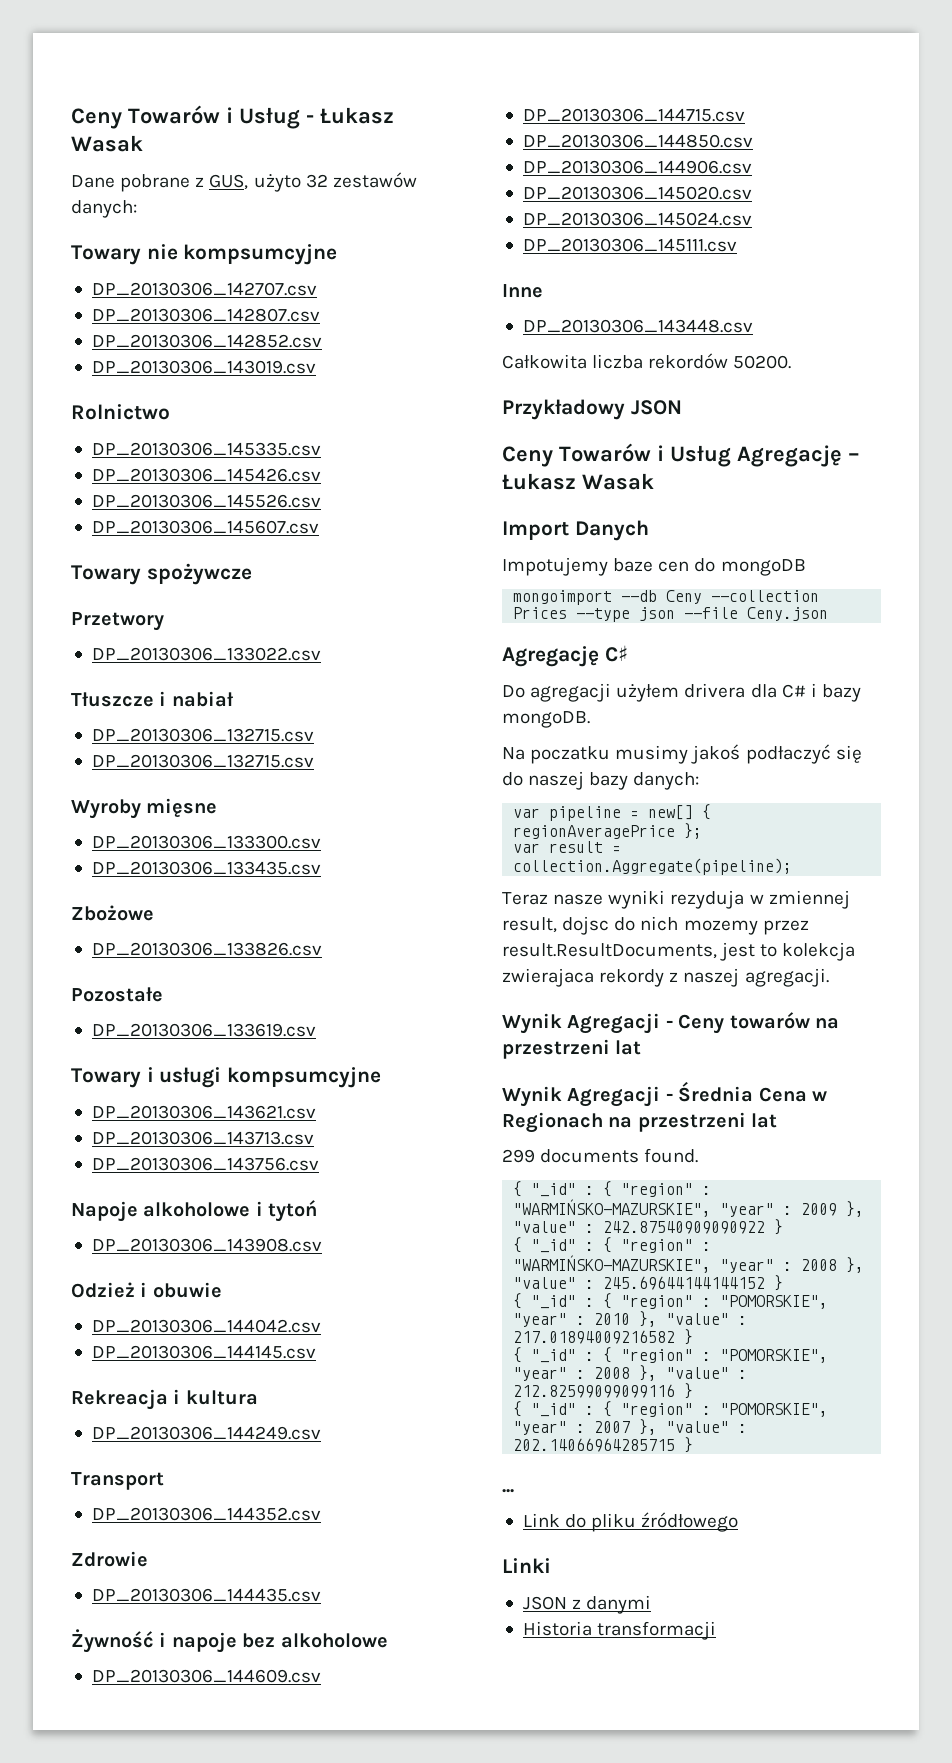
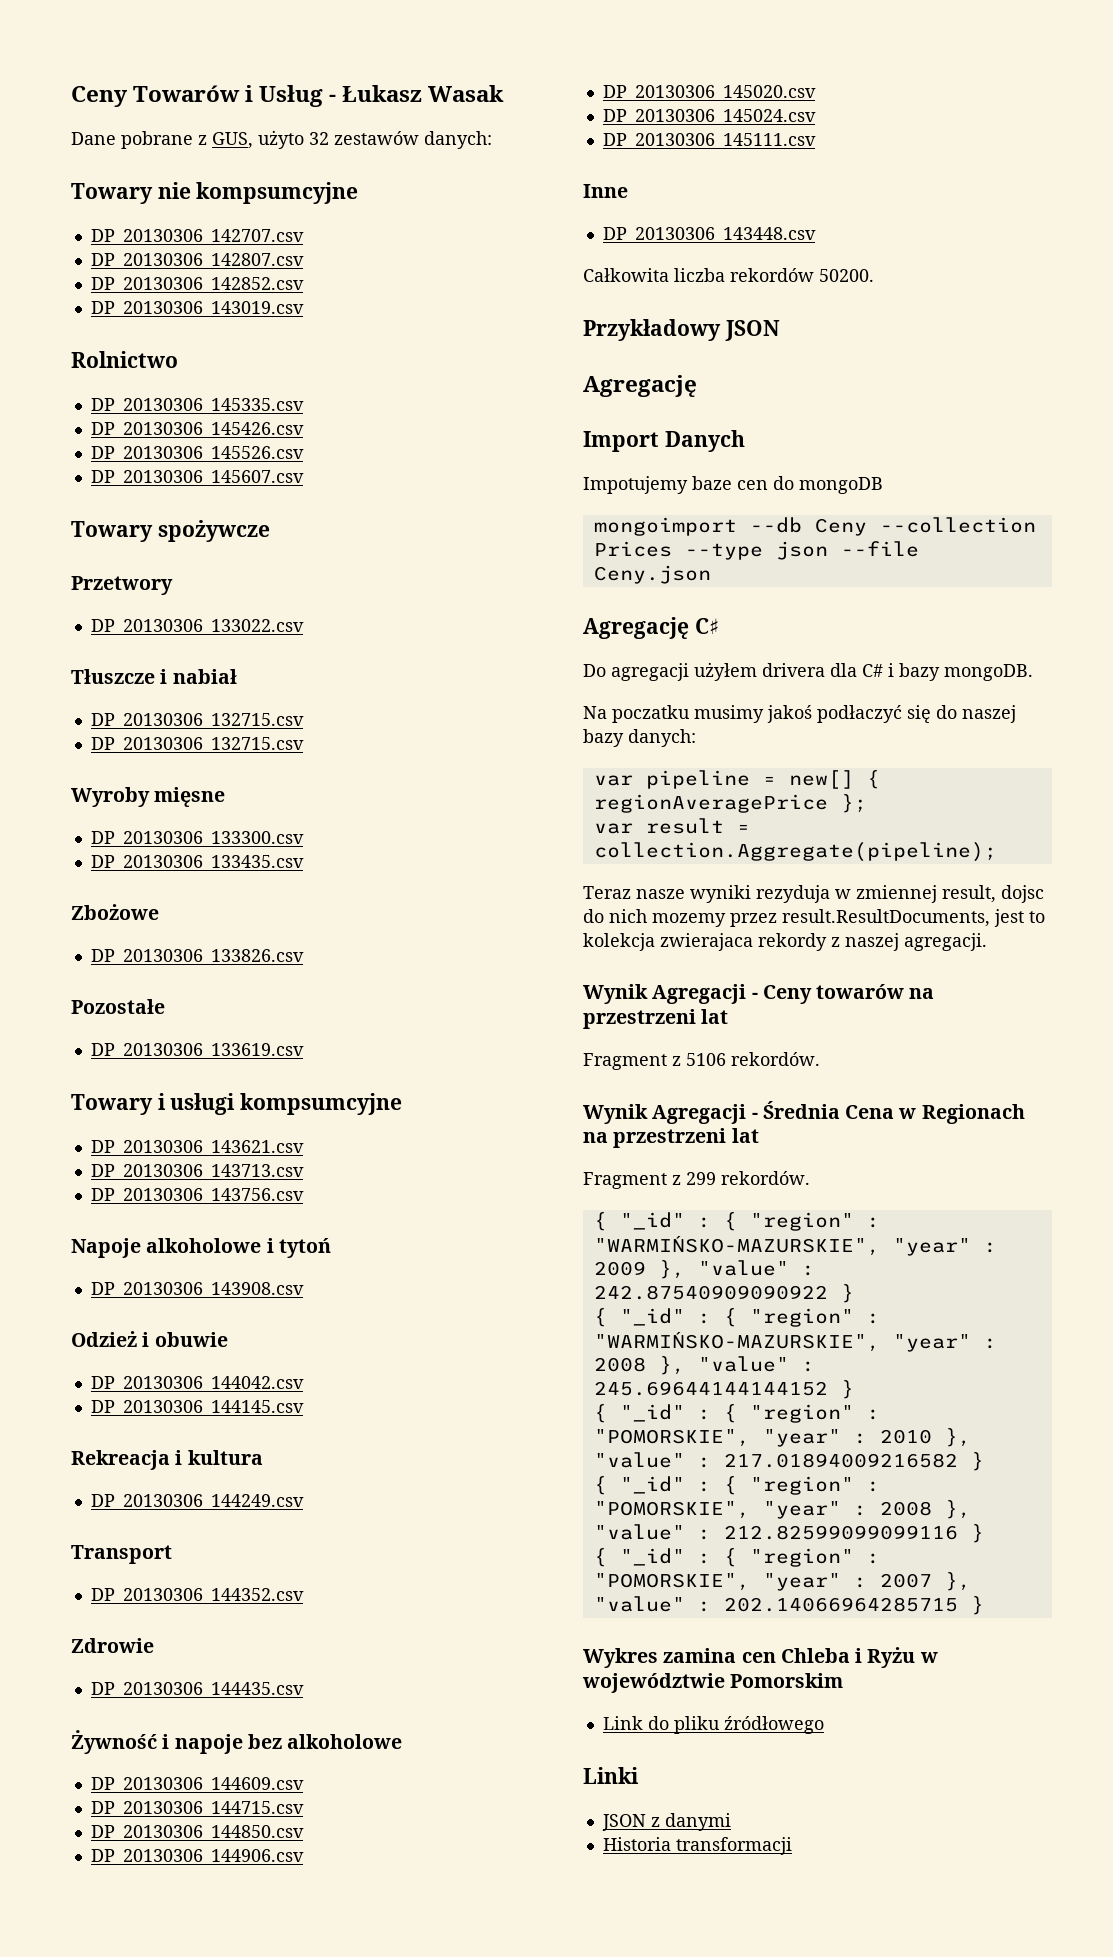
[502,443,860,467] [502,473,654,490] Ceny Towarów i Usług Agregację – Łukasz Wasak -> [583,375,697,397] Agregację
(642, 1047) none -> [583,1052,820,1070] // Fragment z 5106 rekordów.
[502,1148,699,1163] 299 documents found. -> [583,1171,810,1189] Fragment z 299 rekordów.
[502,1489,514,1493] ... -> [583,1647,938,1668] [582,1673,844,1693] Wykres zamina cen Chleba i Ryżu w województwie Pomorskim

